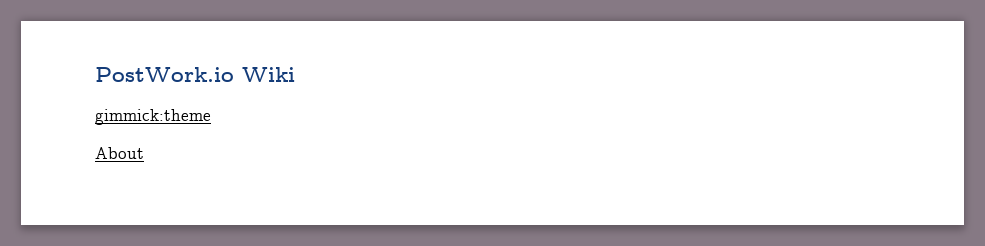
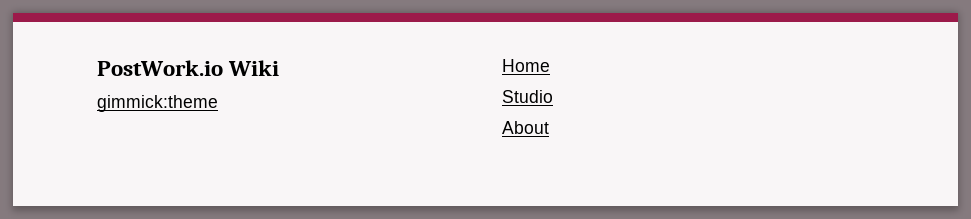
(211, 117) none -> [502,59,550,72] [502,90,553,103] // Home // Studio

